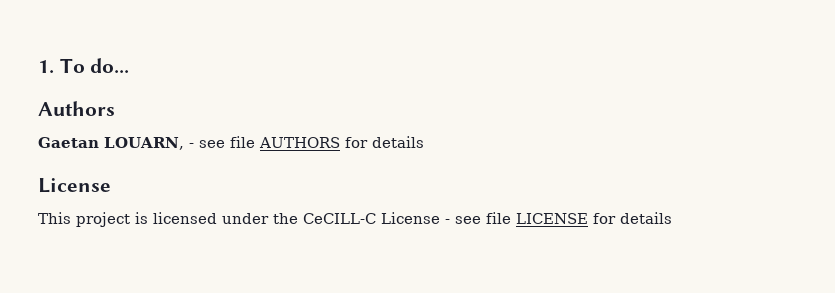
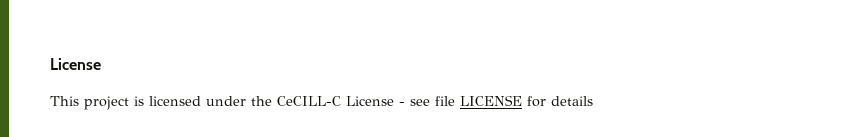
[38,58,130,73] [38,101,115,116] [38,136,424,150] 1. To do... // Authors // Gaetan LOUARN, - see file AUTHORS for details // -> (50, 64) none

